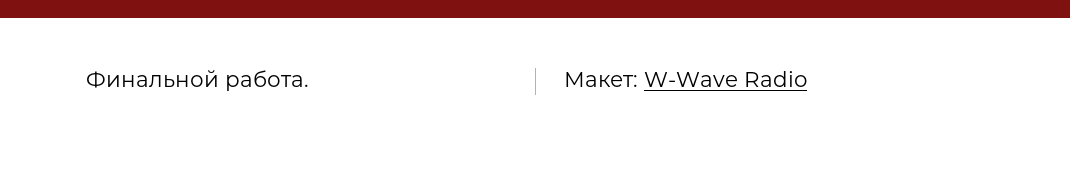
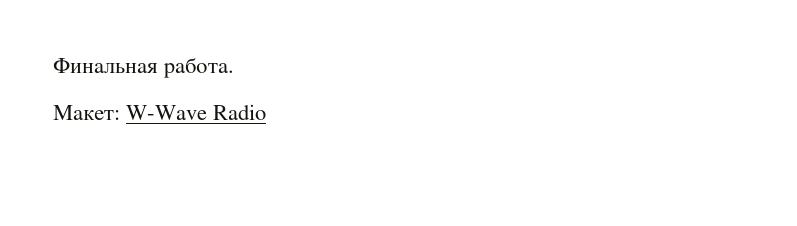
[86,70,219,88] Финальной -> [53,58,158,73] Финальная

